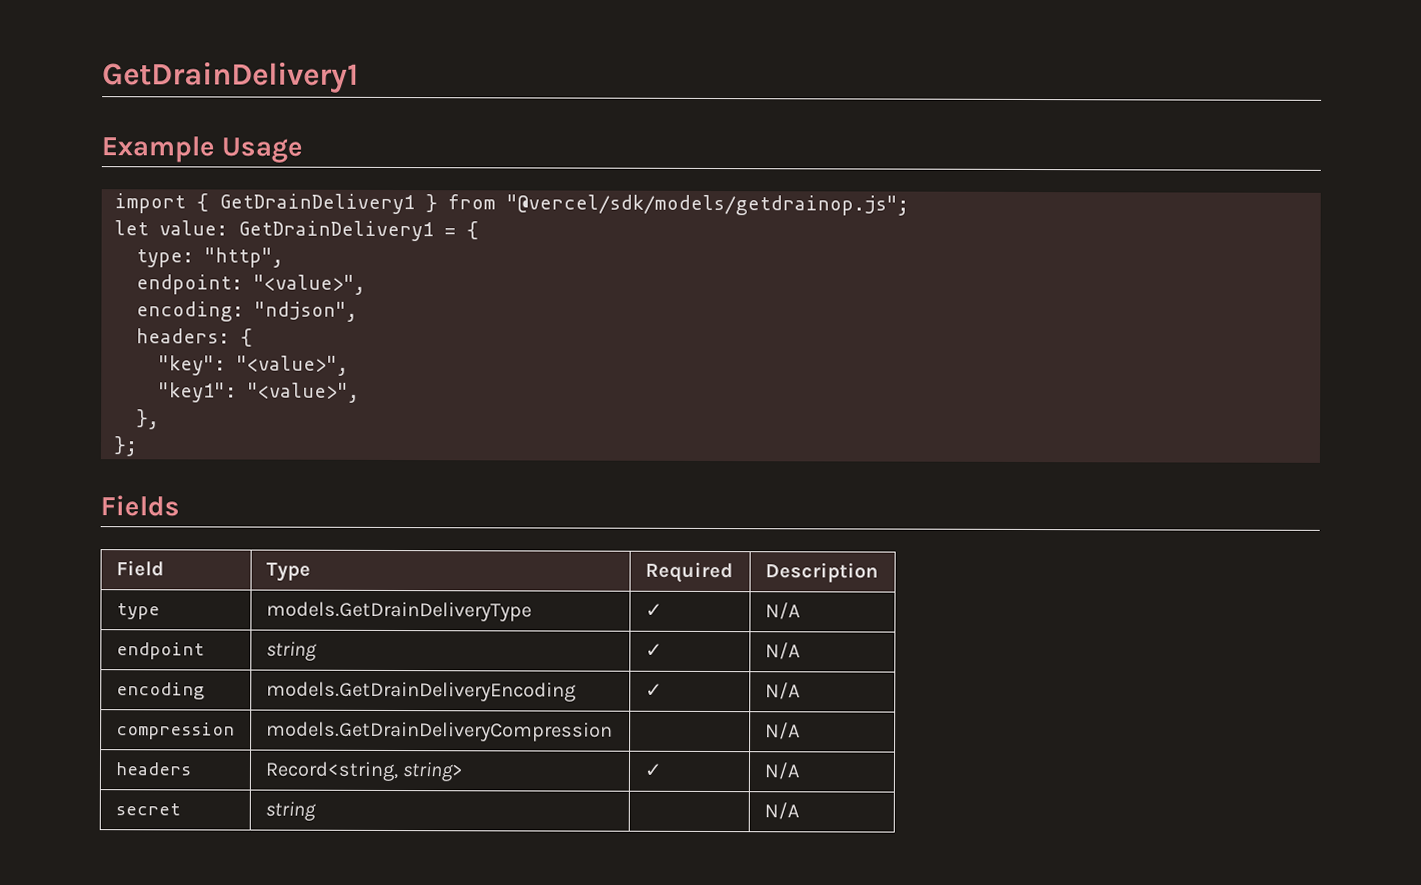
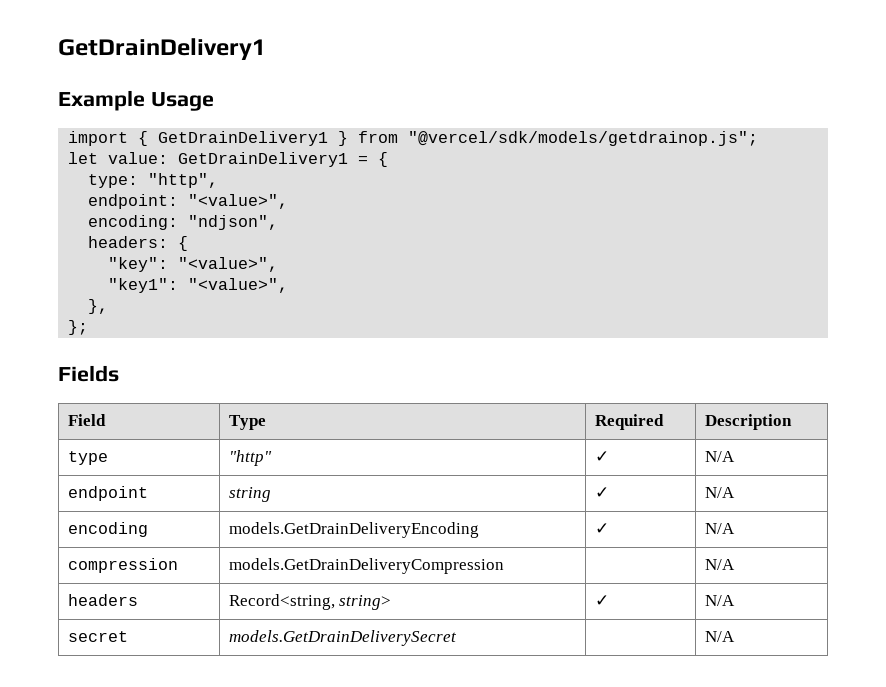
[265,601,532,622] models.GetDrainDeliveryType -> [228,450,272,466] "http"
[264,801,316,821] string -> [228,630,457,646] models.GetDrainDeliverySecret

